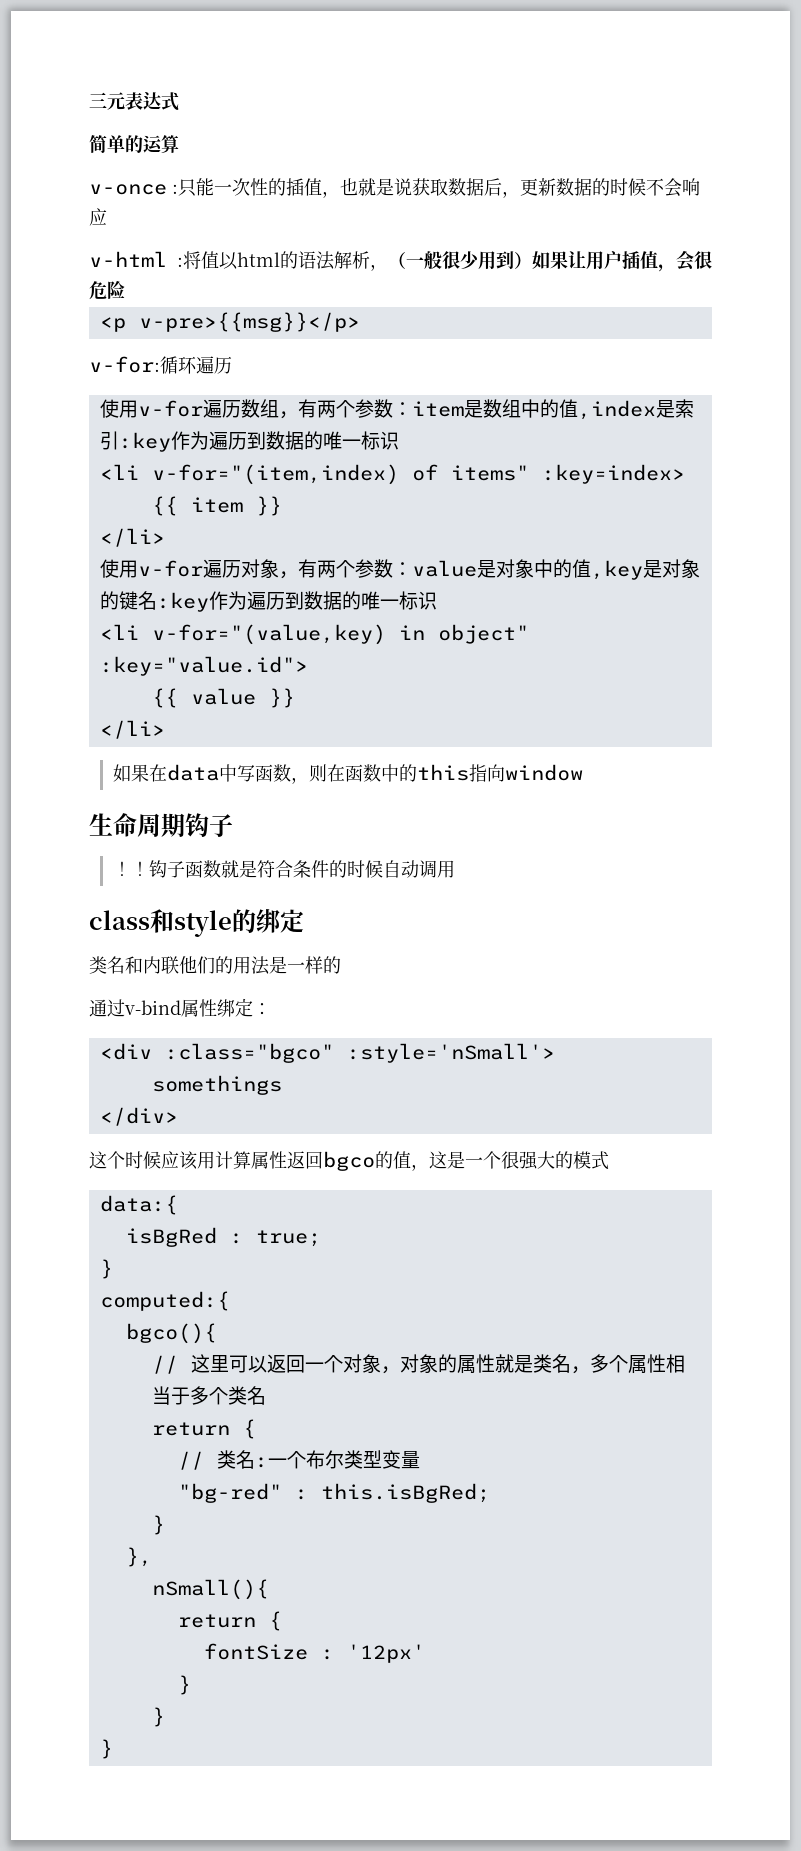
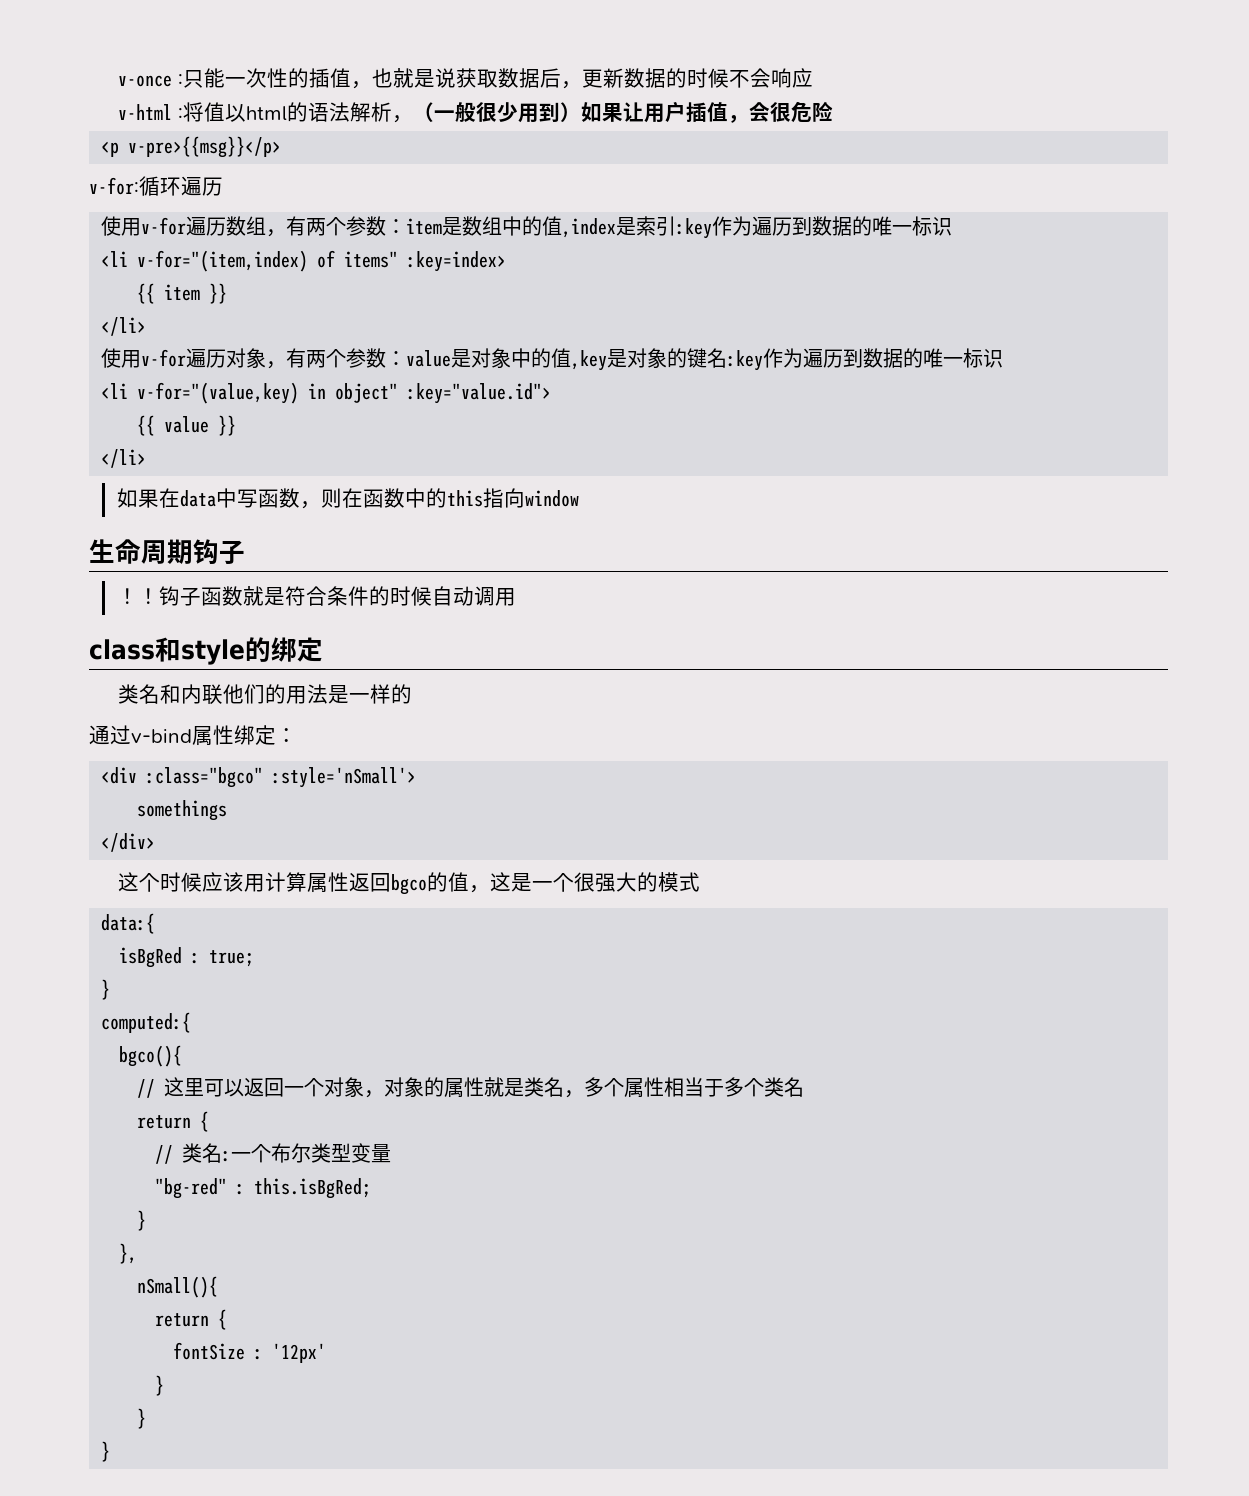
[89,92,179,111] [89,135,179,153] 三元表达式 // 简单的运算 // -> (118, 81) none

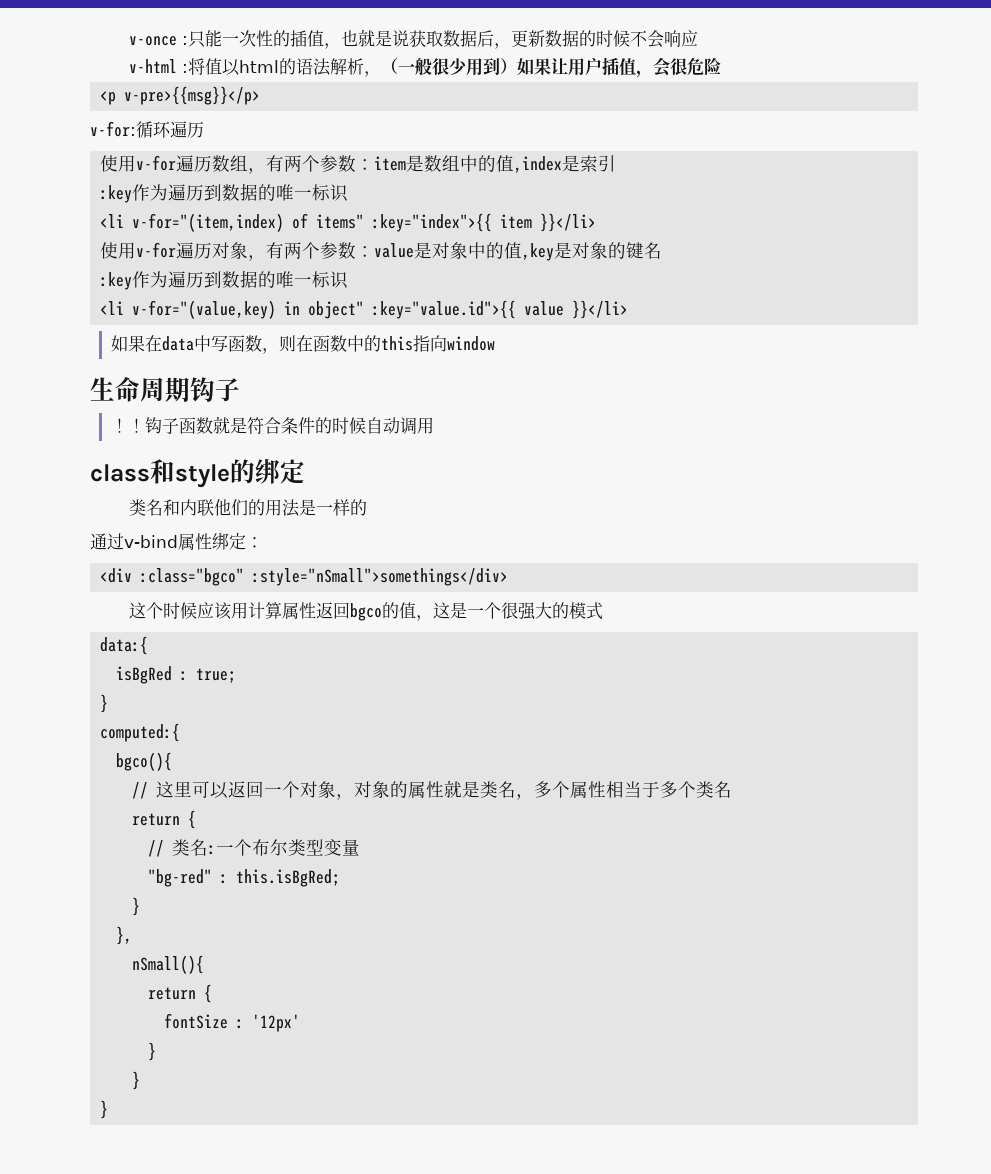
(677, 226) none -> (617, 163) //
[407,251,507,272] [137,283,228,304] [101,317,147,336] :key=index> // {{ item }} // </li> -> [372,213,597,232] :key="index">{{ item }}</li>
(728, 358) none -> (663, 250) //
[407,383,552,404] [137,415,237,436] [101,449,147,468] :key="value.id"> // {{ value }} // </li> -> [372,300,629,319] :key="value.id">{{ value }}</li>
[272,767,417,788] [137,800,228,821] [101,833,156,852] :style='nSmall'> // somethings // </div> -> [252,568,509,586] :style="nSmall">somethings</div>

